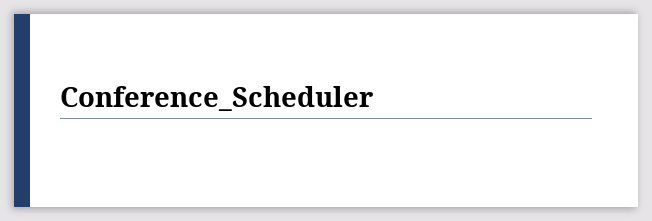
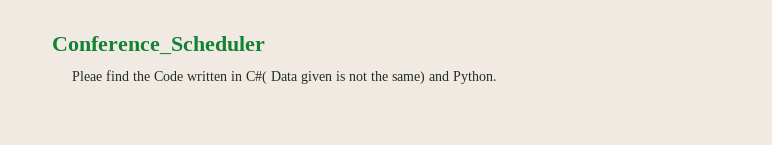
(373, 98) none -> [71,70,497,84] // Pleae find the Code written in C#( Data given is not the same) and Python.

